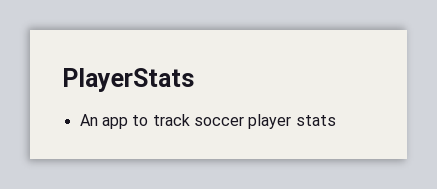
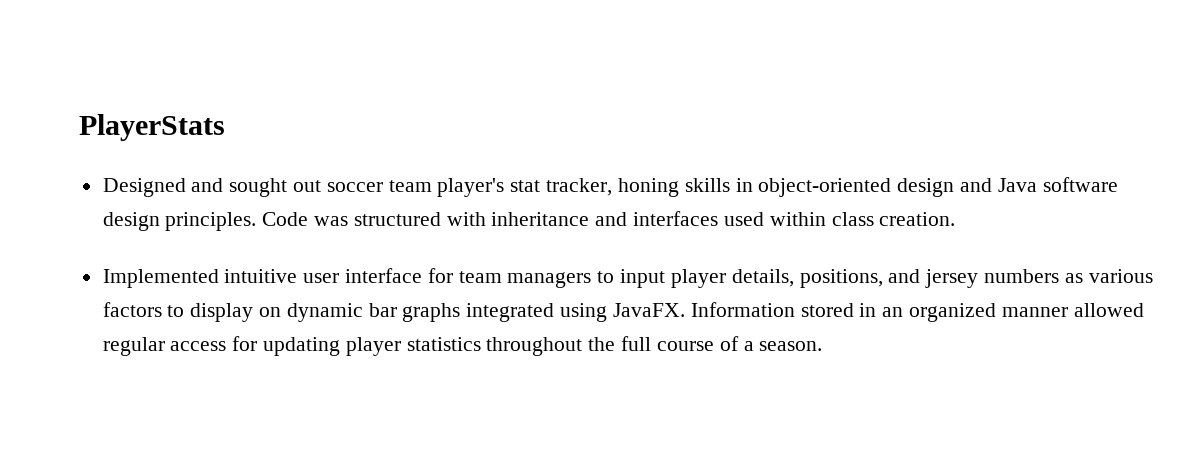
[79,114,336,129] An app to track soccer player stats -> [102,177,1118,197] [102,211,956,231] [102,268,1153,288] [102,302,1144,322] [102,336,823,356] Designed and sought out soccer team player's stat tracker, honing skills in object-oriented design and Java software design principles. Code was structured with inheritance and interfaces used within class creation. // Implemented intuitive user interface for team managers to input player details, positions, and jersey numbers as various factors to display on dynamic bar graphs integrated using JavaFX. Information stored in an organized manner allowed regular access for updating player statistics throughout the full course of a season.

